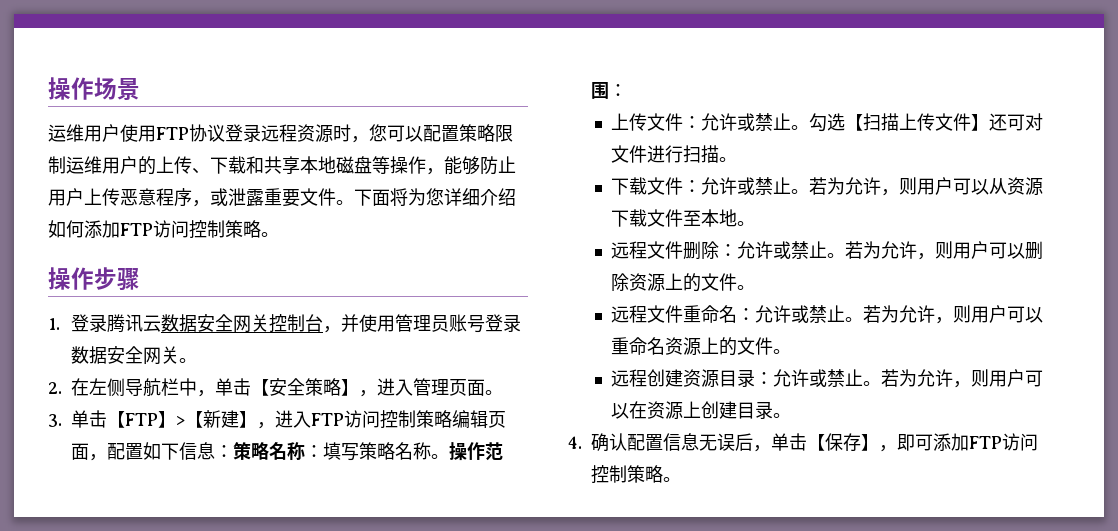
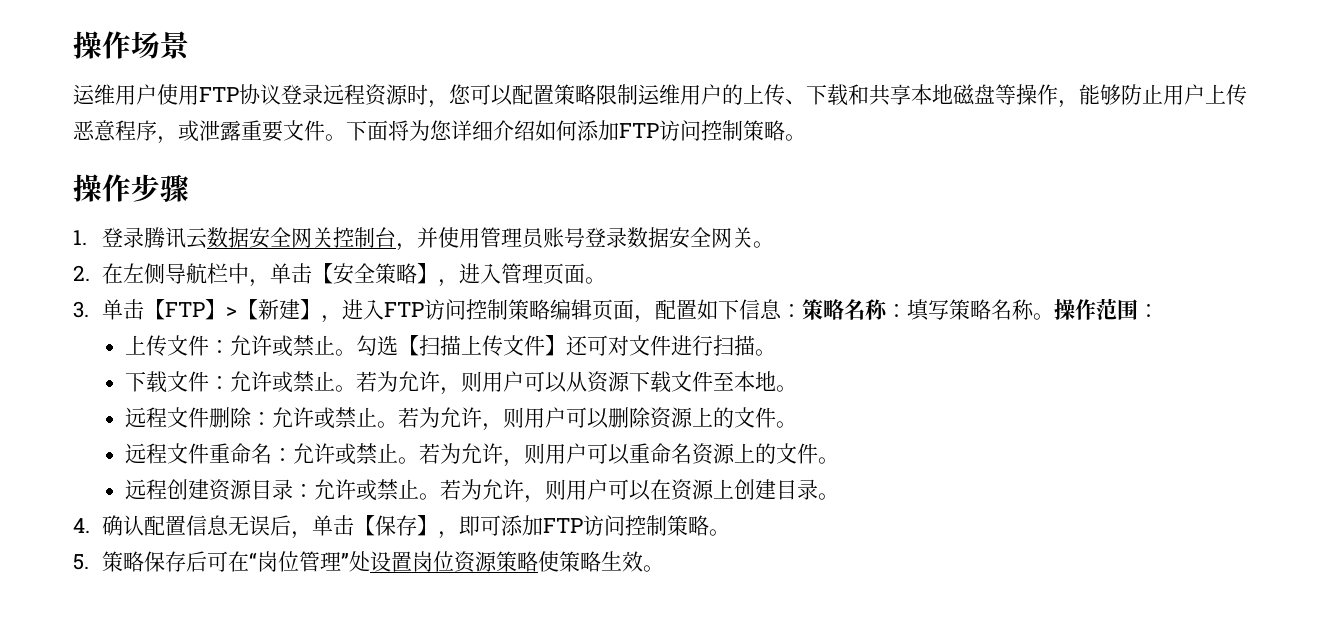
(682, 479) none -> [73,551,665,573] // 5.策略保存后可在“岗位管理”处设置岗位资源策略使策略生效。

